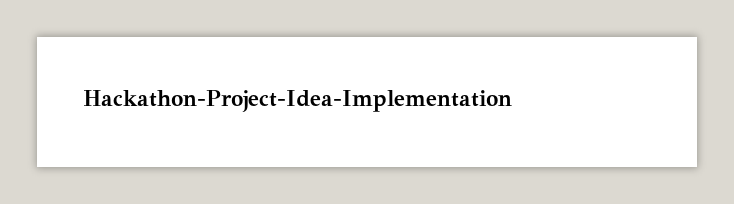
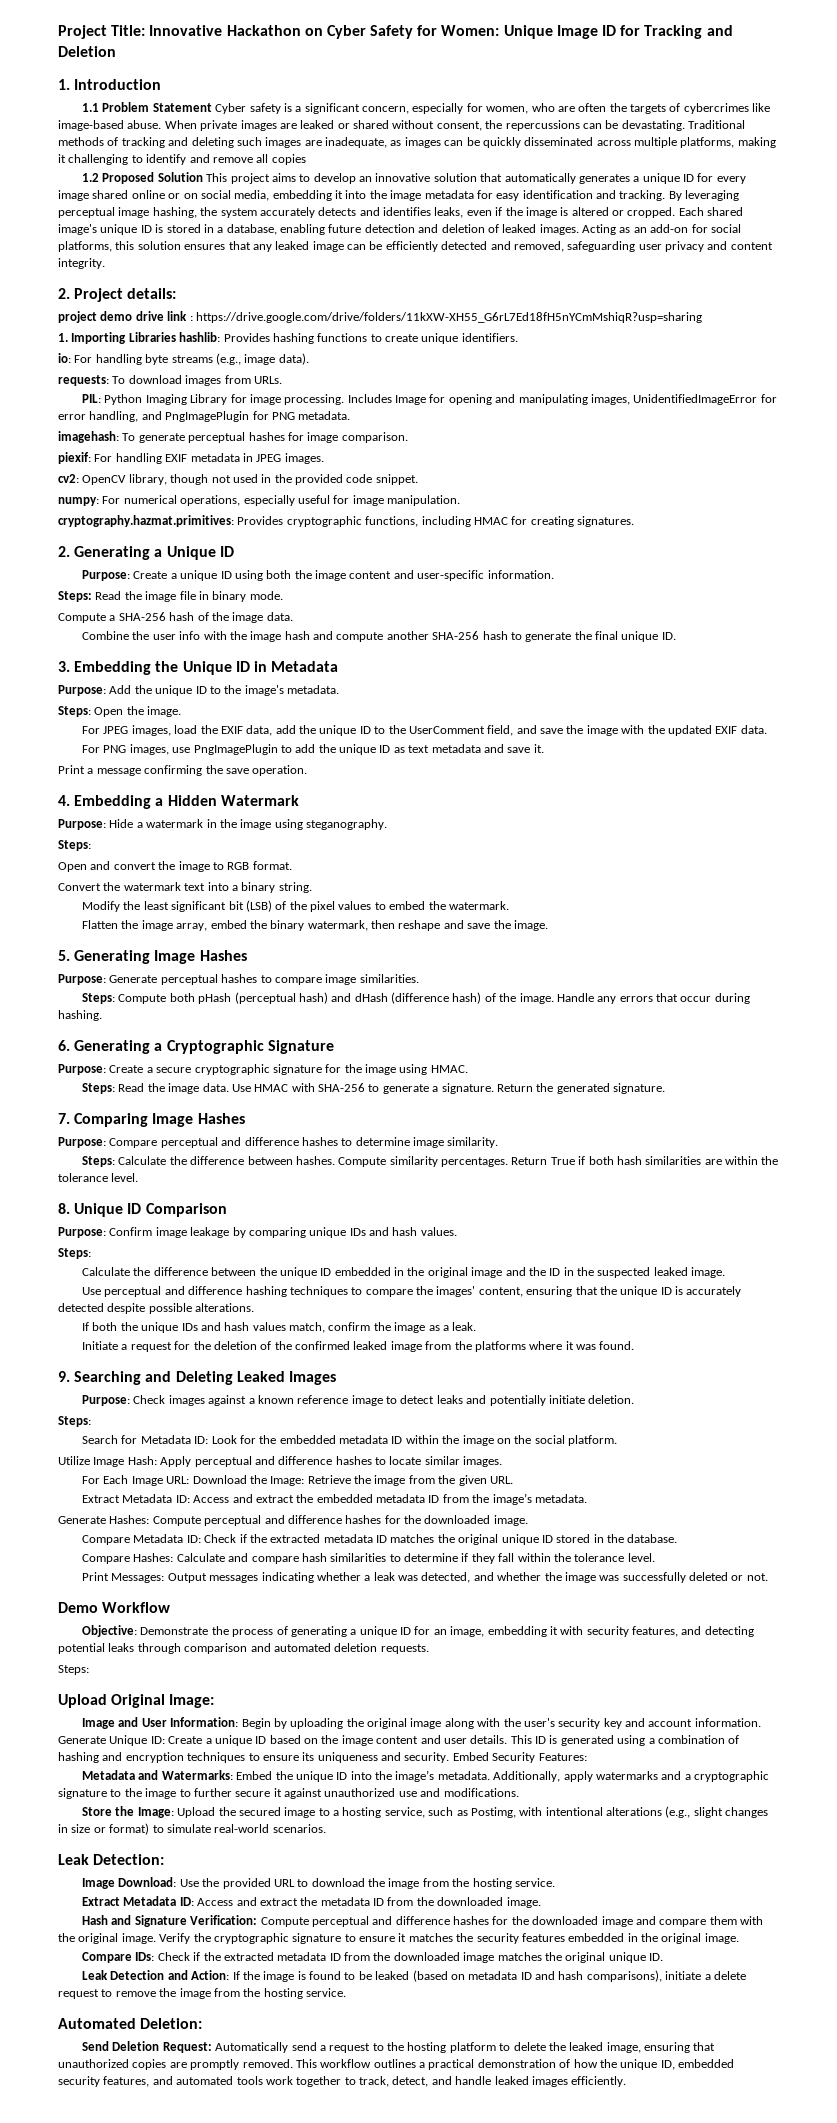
[83,90,512,112] Hackathon-Project-Idea-Implementation -> [58,25,733,39] [58,46,116,57] [58,79,162,90] [82,102,771,114] [58,120,745,131] [58,137,776,148] [58,154,306,165] [82,172,746,184] [58,190,740,201] [58,207,744,218] [58,224,741,235] [58,241,773,252] [58,258,105,269] [58,288,177,302] [58,311,702,323] [58,332,518,344] [58,353,309,365] [58,375,282,386] [82,394,777,405] [58,411,351,422] [58,431,408,443] [58,452,324,464] [58,474,418,485] [58,495,460,506] [58,515,634,527] [58,546,234,560] [82,570,554,581] [58,591,283,602] [58,612,293,623] [82,631,676,642] [58,661,339,675] [58,685,339,696] [58,706,182,717] [82,725,767,736] [82,744,544,755] [58,765,308,776] [58,795,299,809] [58,819,387,830] [58,840,91,851] [58,861,292,872] [58,882,312,893] [82,900,509,912] [82,920,548,931] [58,950,247,964] [58,974,419,985] [82,992,750,1004] [58,1010,102,1021] [58,1040,334,1054] [58,1064,468,1075] [82,1083,666,1094] [58,1113,245,1127] [58,1137,499,1148] [82,1156,779,1167] [58,1173,139,1182] [58,1203,227,1217] [58,1227,457,1238] [58,1248,91,1259] [82,1267,726,1278] [82,1286,742,1297] [58,1303,255,1314] [82,1322,477,1333] [82,1341,635,1352] [58,1371,336,1385] [82,1395,635,1406] [58,1416,91,1427] [82,1435,618,1446] [58,1456,503,1467] [82,1475,513,1486] [82,1493,587,1505] [58,1515,528,1526] [82,1534,678,1545] [82,1553,655,1564] [82,1572,768,1583] [58,1602,171,1613] [82,1625,754,1637] [58,1643,429,1654] [58,1665,89,1675] [58,1694,215,1708] [82,1717,761,1729] [58,1735,740,1746] [58,1752,587,1763] [82,1770,770,1782] [58,1788,519,1799] [82,1806,769,1818] [58,1823,326,1835] [58,1854,165,1865] [82,1877,555,1889] [82,1896,541,1908] [82,1915,764,1927] [58,1933,739,1944] [82,1952,664,1963] [82,1970,746,1982] [58,1988,346,1999] [58,2018,203,2029] [82,2041,716,2053] [58,2059,734,2070] [58,2076,627,2087] Project Title: Innovative Hackathon on Cyber Safety for Women: Unique Image ID for Tracking and Deletion // 1. Introduction // 1.1 Problem Statement Cyber safety is a significant concern, especially for women, who are often the targets of cybercrimes like image-based abuse. When private images are leaked or shared without consent, the repercussions can be devastating. Traditional methods of tracking and deleting such images are inadequate, as images can be quickly disseminated across multiple platforms, making it challenging to identify and remove all copies // 1.2 Proposed Solution This project aims to develop an innovative solution that automatically generates a unique ID for every image shared online or on social media, embedding it into the image metadata for easy identification and tracking. By leveraging perceptual image hashing, the system accurately detects and identifies leaks, even if the image is altered or cropped. Each shared image's unique ID is stored in a database, enabling future detection and deletion of leaked images. Acting as an add-on for social platforms, this solution ensures that any leaked image can be efficiently detected and removed, safeguarding user privacy and content integrity. // 2. Project details: // project demo drive link : https://drive.google.com/drive/folders/11kXW-XH55_G6rL7Ed18fH5nYCmMshiqR?usp=sharing // 1. Importing Libraries hashlib: Provides hashing functions to create unique identifiers. // io: For handling byte streams (e.g., image data). // requests: To download images from URLs. // PIL: Python Imaging Library for image processing. Includes Image for opening and manipulating images, UnidentifiedImageError for error handling, and PngImagePlugin for PNG metadata. // imagehash: To generate perceptual hashes for image comparison. // piexif: For handling EXIF metadata in JPEG images. // cv2: OpenCV library, though not used in the provided code snippet. // numpy: For numerical operations, especially useful for image manipulation. // cryptography.hazmat.primitives: Provides cryptographic functions, including HMAC for creating signatures. // 2. Generating a Unique ID // Purpose: Create a unique ID using both the image content and user-specific information. // Steps: Read the image file in binary mode. // Compute a SHA-256 hash of the image data. // Combine the user info with the image hash and compute another SHA-256 hash to generate the final unique ID. // 3. Embedding the Unique ID in Metadata // Purpose: Add the unique ID to the image's metadata. // Steps: Open the image. // For JPEG images, load the EXIF data, add the unique ID to the UserComment field, and save the image with the updated EXIF data. // For PNG images, use PngImagePlugin to add the unique ID as text metadata and save it. // Print a message confirming the save operation. // 4. Embedding a Hidden Watermark // Purpose: Hide a watermark in the image using steganography. // Steps: // Open and convert the image to RGB format. // Convert the watermark text into a binary string. // Modify the least significant bit (LSB) of the pixel values to embed the watermark. // Flatten the image array, embed the binary watermark, then reshape and save the image. // 5. Generating Image Hashes // Purpose: Generate perceptual hashes to compare image similarities. // Steps: Compute both pHash (perceptual hash) and dHash (difference hash) of the image. Handle any errors that occur during hashing. // 6. Generating a Cryptographic Signature // Purpose: Create a secure cryptographic signature for the image using HMAC. // Steps: Read the image data. Use HMAC with SHA-256 to generate a signature. Return the generated signature. // 7. Comparing Image Hashes // Purpose: Compare perceptual and difference hashes to determine image similarity. // Steps: Calculate the difference between hashes. Compute similarity percentages. Return True if both hash similarities are within the tolerance level. // 8. Unique ID Comparison // Purpose: Confirm image leakage by comparing unique IDs and hash values. // Steps: // Calculate the difference between the unique ID embedded in the original image and the ID in the suspected leaked image. // Use perceptual and difference hashing techniques to compare the images' content, ensuring that the unique ID is accurately detected despite possible alterations. // If both the unique IDs and hash values match, confirm the image as a leak. // Initiate a request for the deletion of the confirmed leaked image from the platforms where it was found. // 9. Searching and Deleting Leaked Images // Purpose: Check images against a known reference image to detect leaks and potentially initiate deletion. // Steps: // Search for Metadata ID: Look for the embedded metadata ID within the image on the social platform. // Utilize Image Hash: Apply perceptual and difference hashes to locate similar images. // For Each Image URL: Download the Image: Retrieve the image from the given URL. // Extract Metadata ID: Access and extract the embedded metadata ID from the image’s metadata. // Generate Hashes: Compute perceptual and difference hashes for the downloaded image. // Compare Metadata ID: Check if the extracted metadata ID matches the original unique ID stored in the database. // Compare Hashes: Calculate and compare hash similarities to determine if they fall within the tolerance level. // Print Messages: Output messages indicating whether a leak was detected, and whether the image was successfully deleted or not. // Demo Workflow // Objective: Demonstrate the process of generating a unique ID for an image, embedding it with security features, and detecting potential leaks through comparison and automated deletion requests. // Steps: // Upload Original Image: // Image and User Information: Begin by uploading the original image along with the user's security key and account information. Generate Unique ID: Create a unique ID based on the image content and user details. This ID is generated using a combination of hashing and encryption techniques to ensure its uniqueness and security. Embed Security Features: // Metadata and Watermarks: Embed the unique ID into the image’s metadata. Additionally, apply watermarks and a cryptographic signature to the image to further secure it against unauthorized use and modifications. // Store the Image: Upload the secured image to a hosting service, such as Postimg, with intentional alterations (e.g., slight changes in size or format) to simulate real-world scenarios. // Leak Detection: // Image Download: Use the provided URL to download the image from the hosting service. // Extract Metadata ID: Access and extract the metadata ID from the downloaded image. // Hash and Signature Verification: Compute perceptual and difference hashes for the downloaded image and compare them with the original image. Verify the cryptographic signature to ensure it matches the security features embedded in the original image. // Compare IDs: Check if the extracted metadata ID from the downloaded image matches the original unique ID. // Leak Detection and Action: If the image is found to be leaked (based on metadata ID and hash comparisons), initiate a delete request to remove the image from the hosting service. // Automated Deletion: // Send Deletion Request: Automatically send a request to the hosting platform to delete the leaked image, ensuring that unauthorized copies are promptly removed. This workflow outlines a practical demonstration of how the unique ID, embedded security features, and automated tools work together to track, detect, and handle leaked images efficiently.

